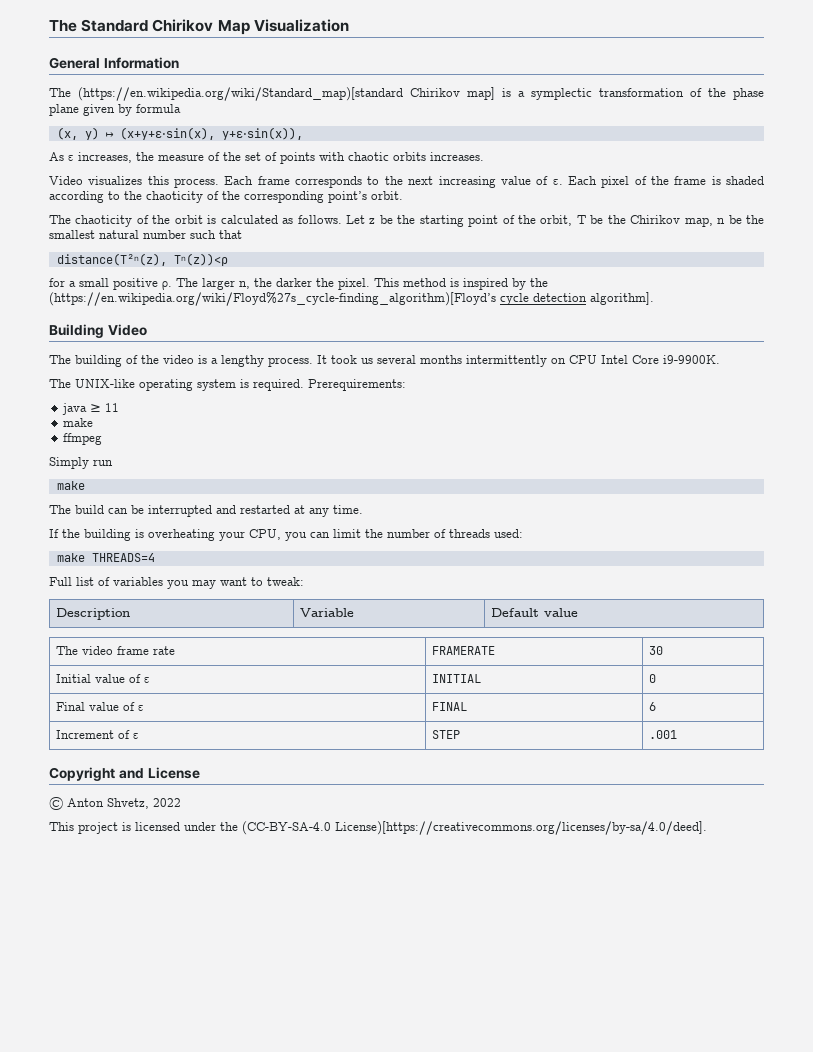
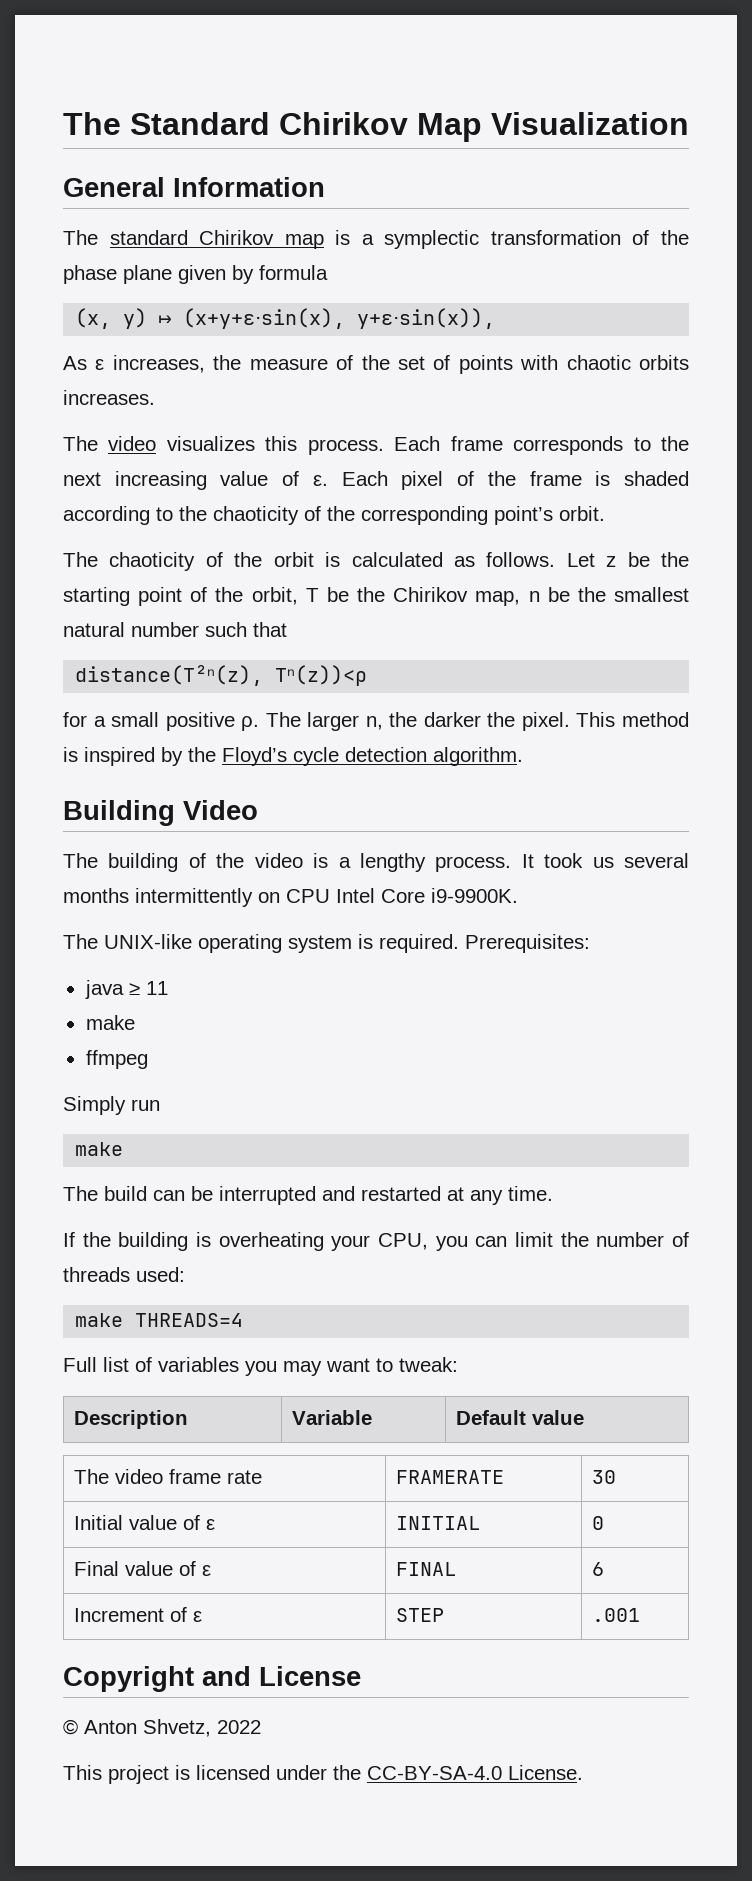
[78,87,495,101] (https://en.wikipedia.org/wiki/Standard_map)[standard Chirikov map] -> [109,230,324,249] standard Chirikov map
[49,176,83,185] Video -> [63,436,157,451] The video
[49,292,496,306] (https://en.wikipedia.org/wiki/Floyd%27s_cycle-finding_algorithm)[Floyd’s -> [222,747,287,766] Floyd’s
[590,292,654,305] algorithm]. -> [433,747,523,766] algorithm.
[308,379,406,391] Prerequirements: -> [465,934,590,953] Prerequisites:
[242,821,707,835] (CC-BY-SA-4.0 License)[https://creativecommons.org/licenses/by-sa/4.0/deed]. -> [367,1765,583,1780] CC-BY-SA-4.0 License.

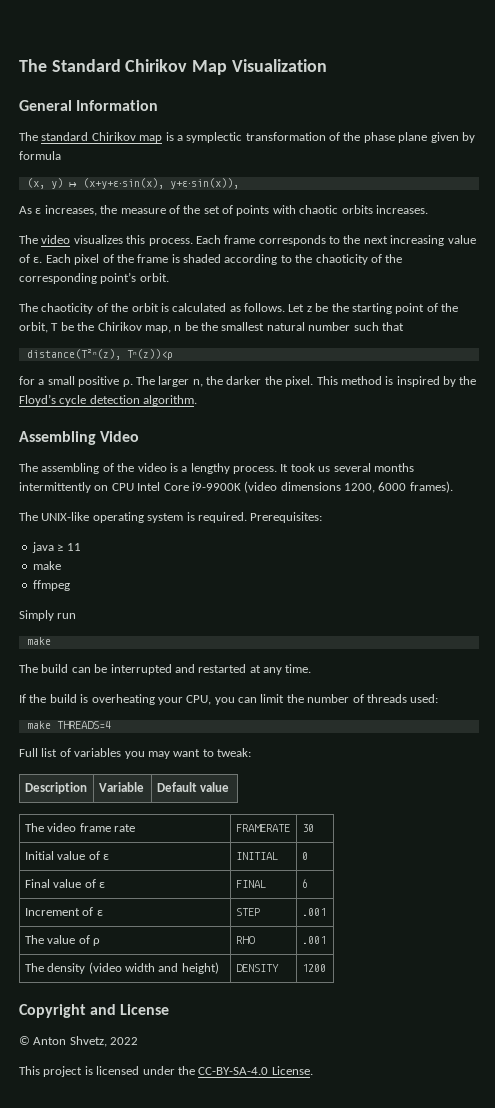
[63,800,175,826] Building -> [19,431,96,445] Assembling
[108,853,179,872] building -> [41,463,100,474] assembling
[431,888,518,903] i9-9900K. -> [191,481,453,493] i9-9900K (video dimensions 1200, 6000 frames).
[118,1232,189,1251] building -> [49,694,77,703] build
(640, 1615) none -> [24,935,100,946] [235,936,255,944] [301,936,326,944] [24,962,219,974] [235,964,279,972] [301,964,326,972] // The value of ρ | RHO | .001 // The density (video width and height) | DENSITY | 1200

